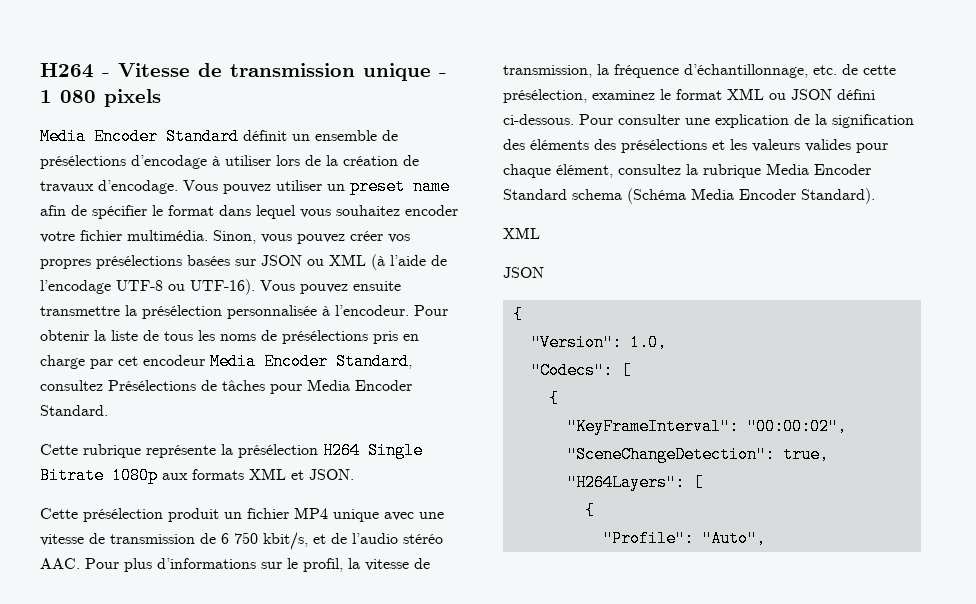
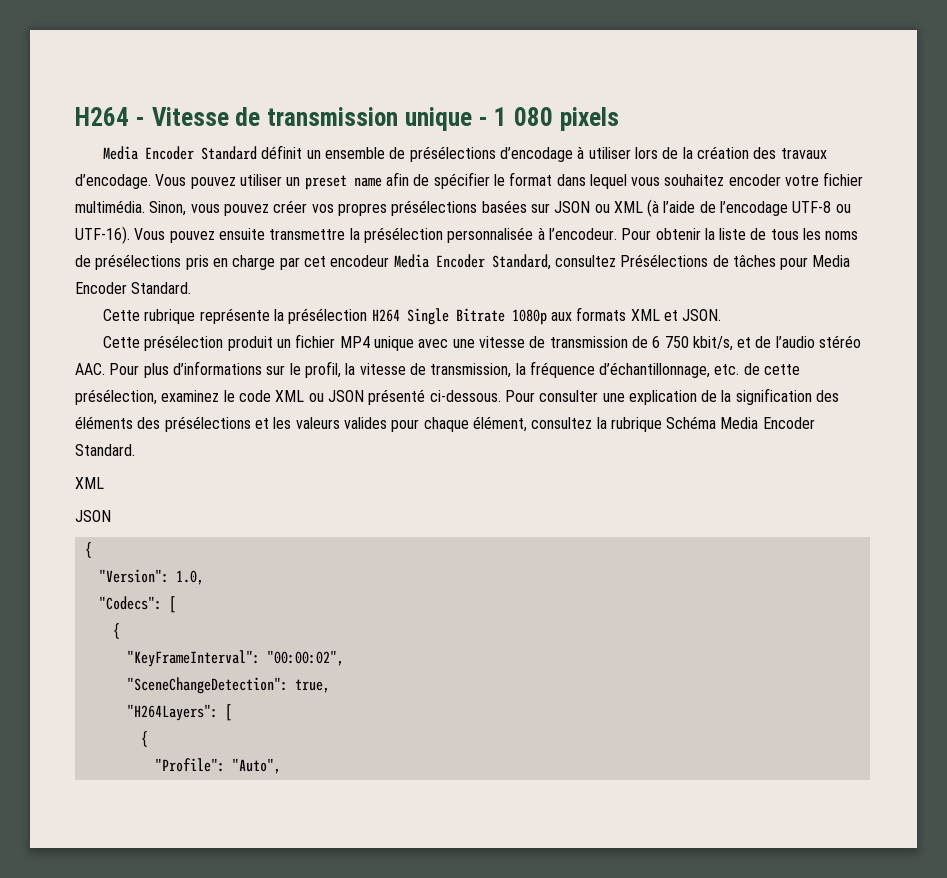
[403,155,419,166] de -> [753,147,777,159] des
[676,89,722,100] format -> [238,390,271,402] code
[837,89,875,100] défini -> [368,389,426,405] présenté
[766,163,871,175] [503,188,875,204] Media Encoder Standard schema (Schéma Media Encoder Standard). -> [666,416,815,429] [75,444,135,456] Schéma Media Encoder Standard.

